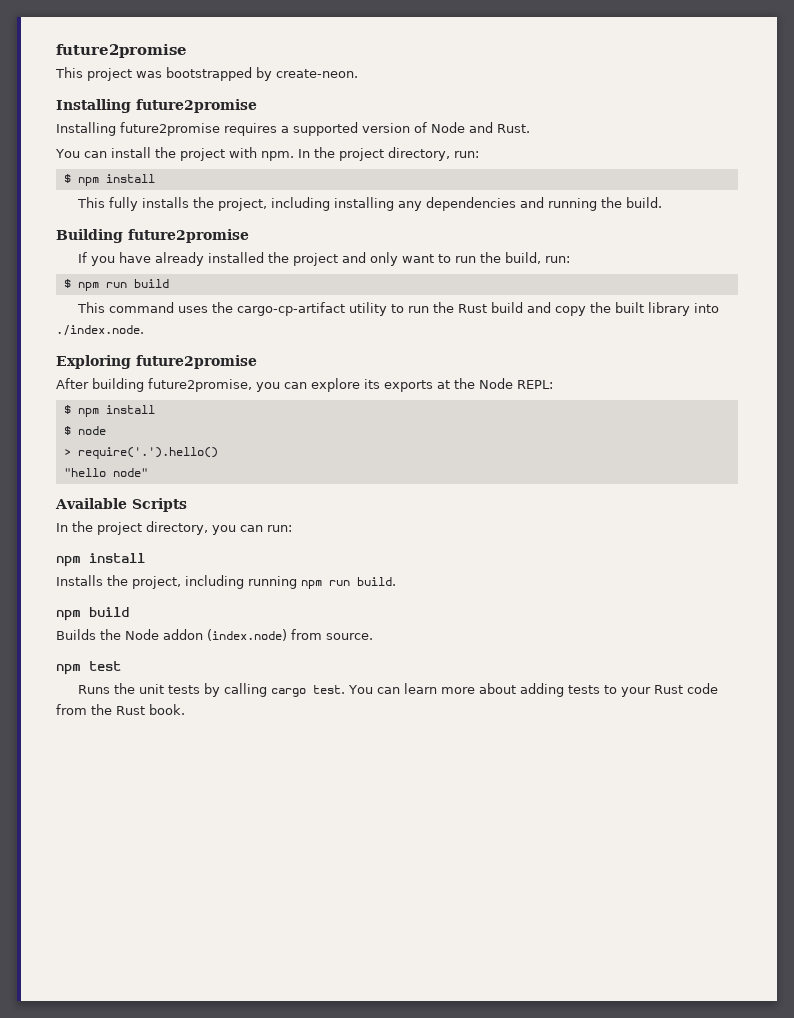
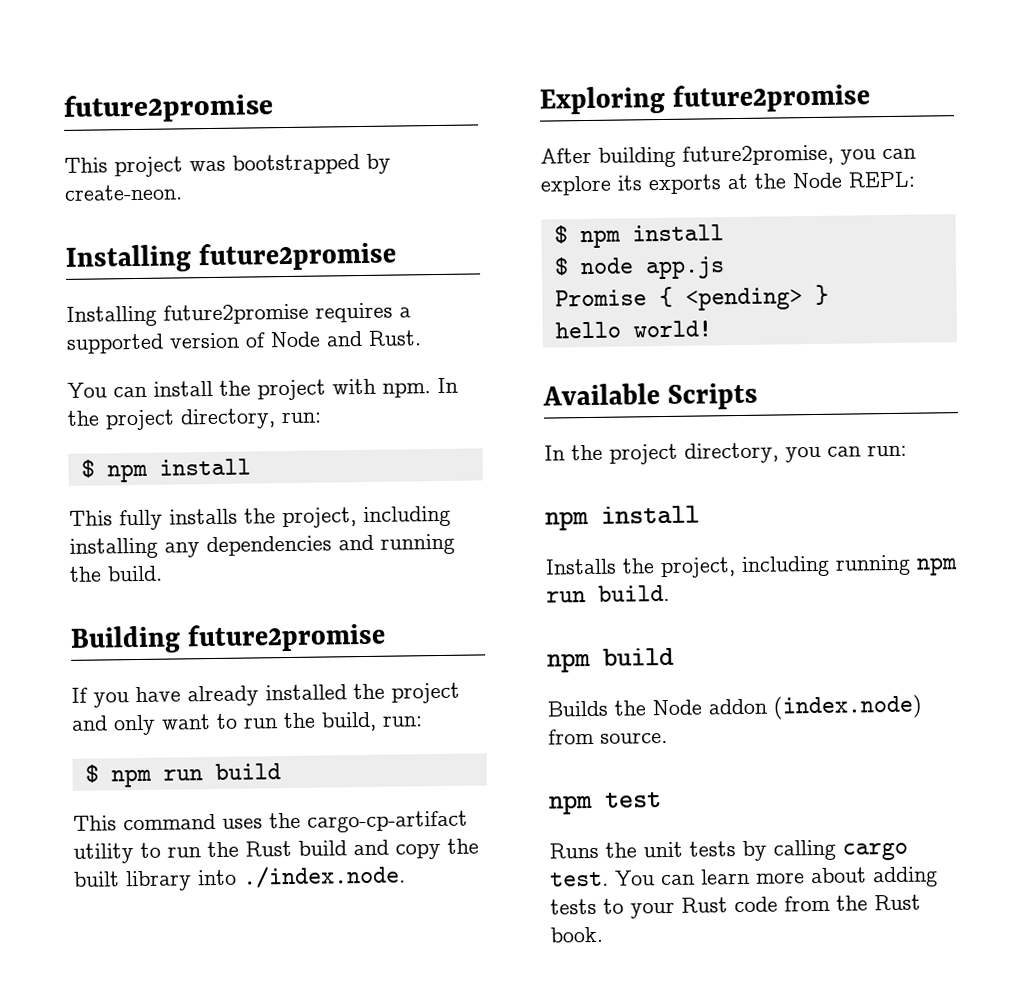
[63,447,218,459] [63,468,148,477] // > require('.').hello() // "hello node" -> [644,256,725,280] [554,284,829,311] [554,320,712,339] app.js // Promise { <pending> } // hello world!

